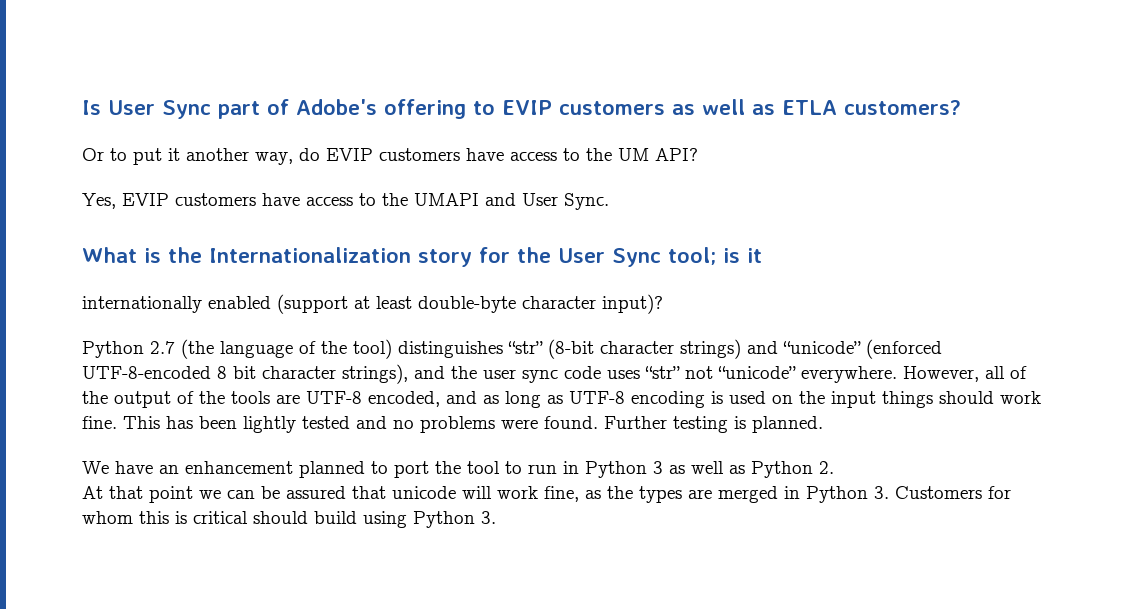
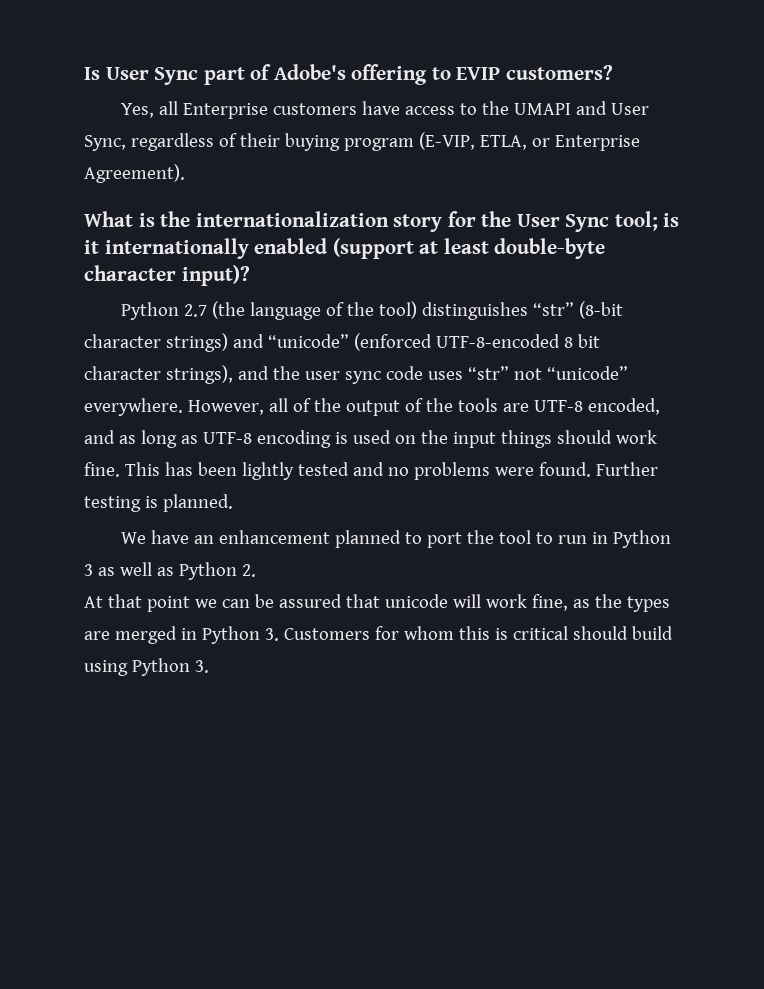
[559,99,961,115] [82,148,698,165] customers as well as ETLA customers? // Or to put it another way, do EVIP customers have access to the UM API? -> [505,65,613,80] customers?
[122,193,169,206] EVIP -> [159,101,269,119] all Enterprise
[564,193,609,210] Sync. -> [84,132,640,151] [84,164,185,183] Sync, regardless of their buying program (E-VIP, ETLA, or Enterprise Agreement).
[209,247,411,263] Internationalization -> [195,211,389,227] internationalization
(762, 255) // -> (99, 247) none

